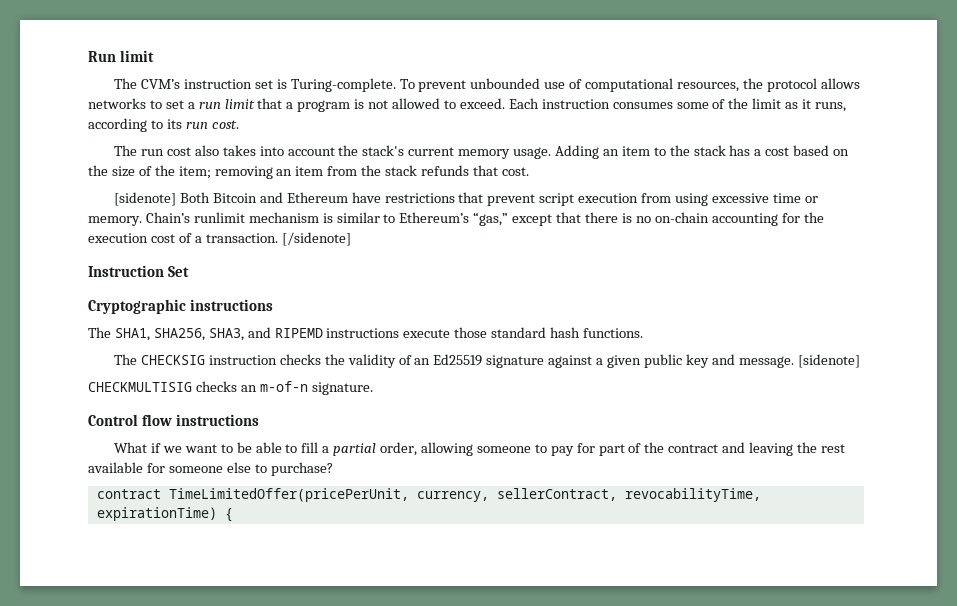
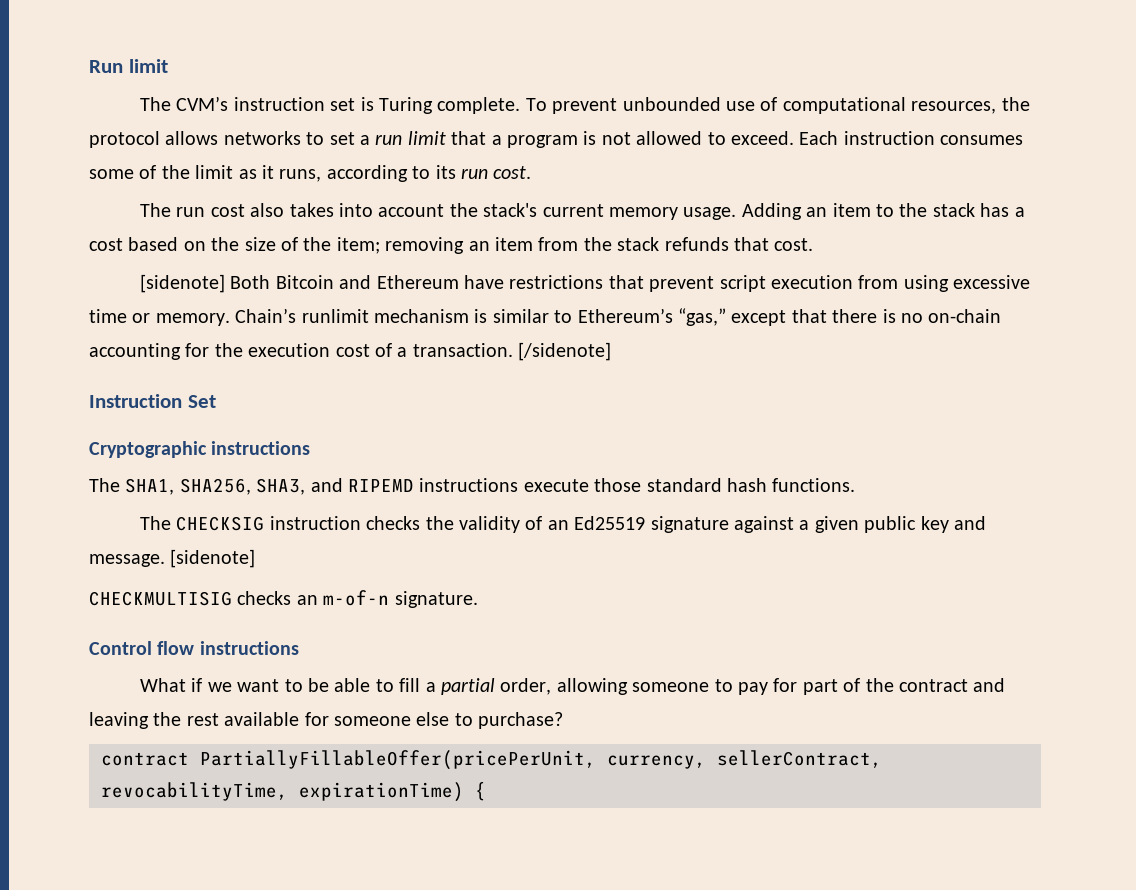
[290,78,396,92] Turing-complete. -> [378,97,521,114] Turing complete.
[168,488,409,502] TimeLimitedOffer(pricePerUnit, -> [200,750,596,770] PartiallyFillableOffer(pricePerUnit,

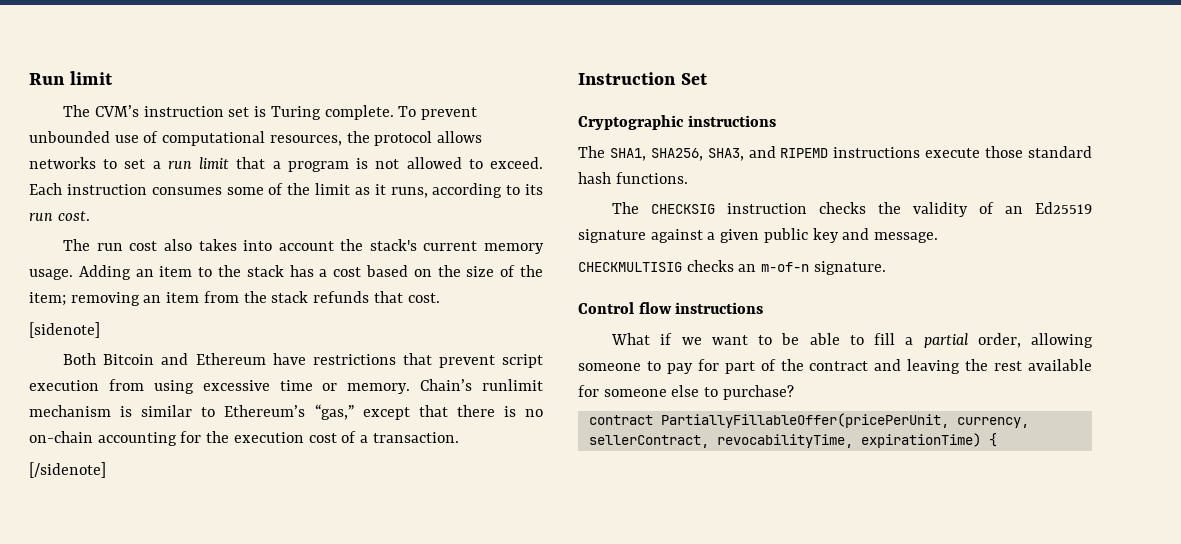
(225, 283) none -> (100, 330) //
(513, 350) none -> (459, 437) //
[170,549,256,568] [sidenote] -> (939, 237) none

